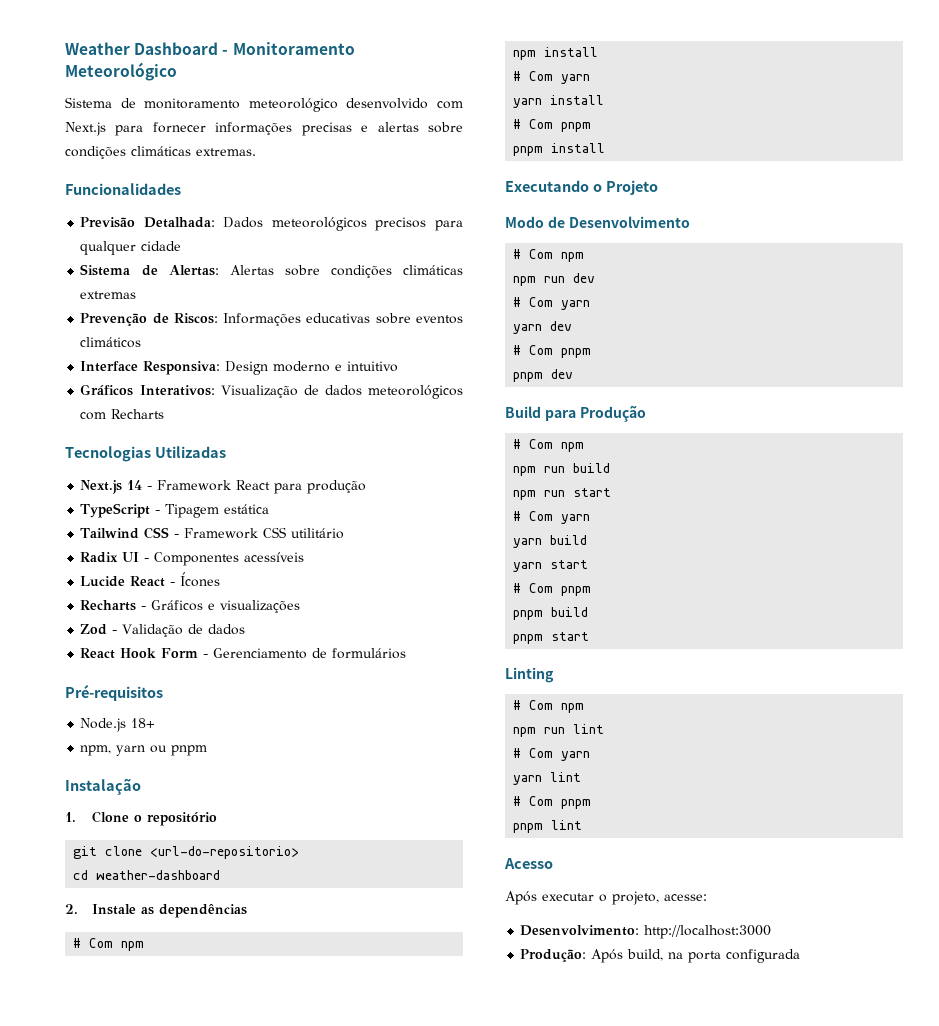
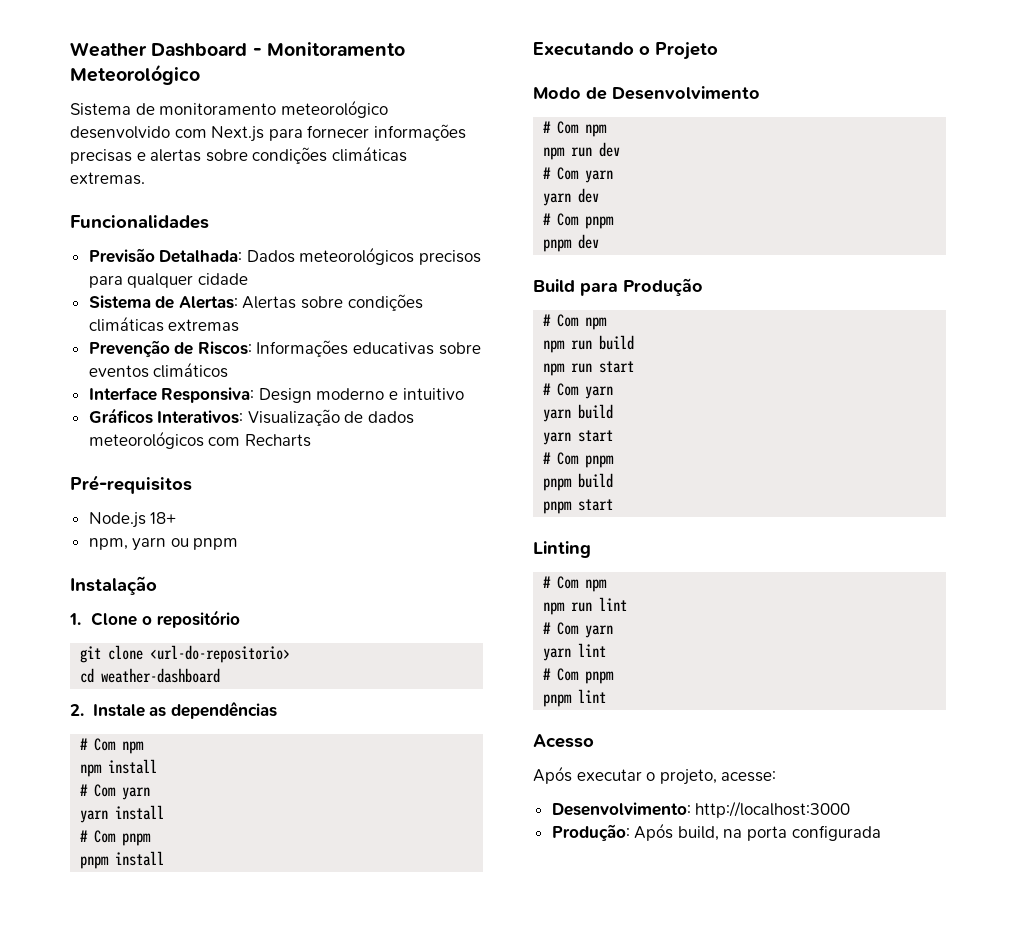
[65,446,226,462] [80,480,367,494] [80,503,270,518] [80,527,345,539] [80,552,305,566] [80,572,221,587] [80,600,301,613] [80,624,246,637] [80,648,407,659] // Tecnologias Utilizadas // Next.js 14 - Framework React para produção // TypeScript - Tipagem estática // Tailwind CSS - Framework CSS utilitário // Radix UI - Componentes acessíveis // Lucide React - Ícones // Recharts - Gráficos e visualizações // Zod - Validação de dados // React Hook Form - Gerenciamento de formulários -> (311, 440) none

